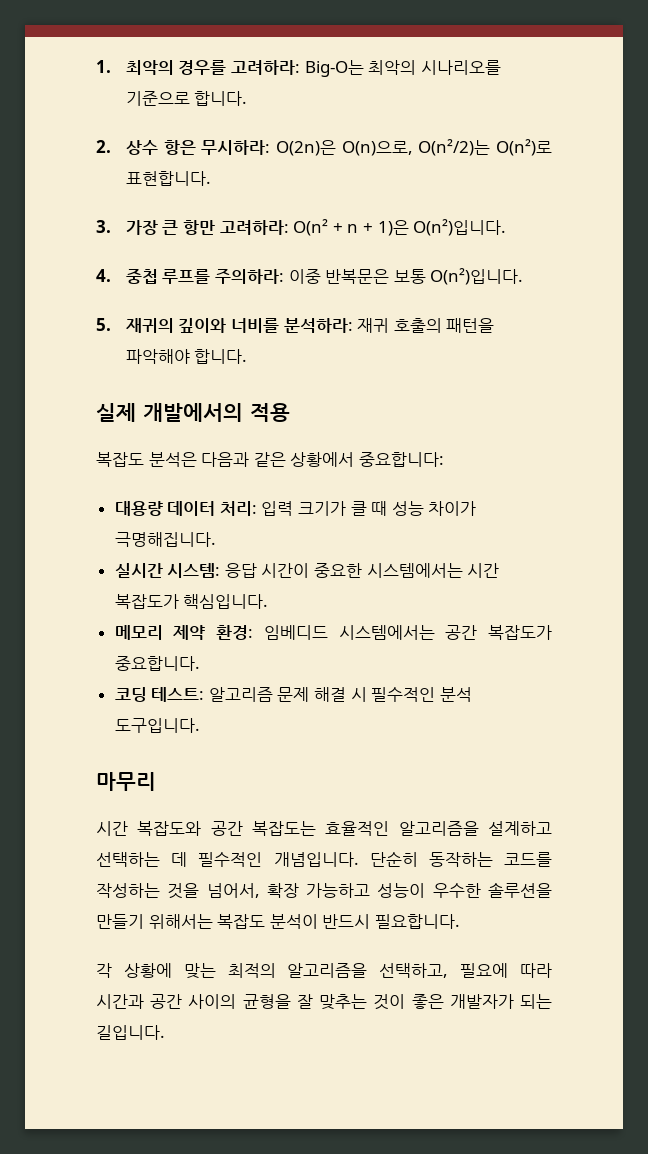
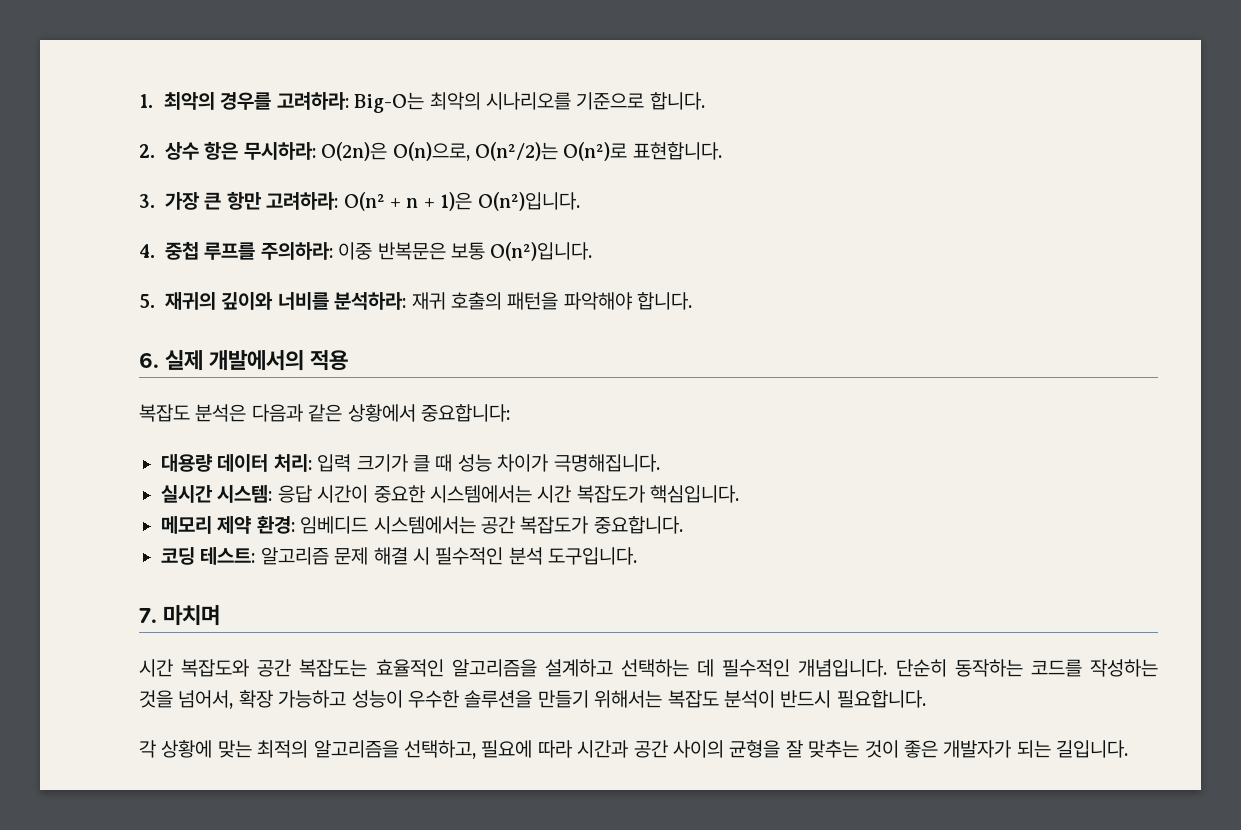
(248, 356) none -> [139,352,159,368] 6.
[96,772,156,791] 마무리 -> [139,605,221,626] 7. 마치며

